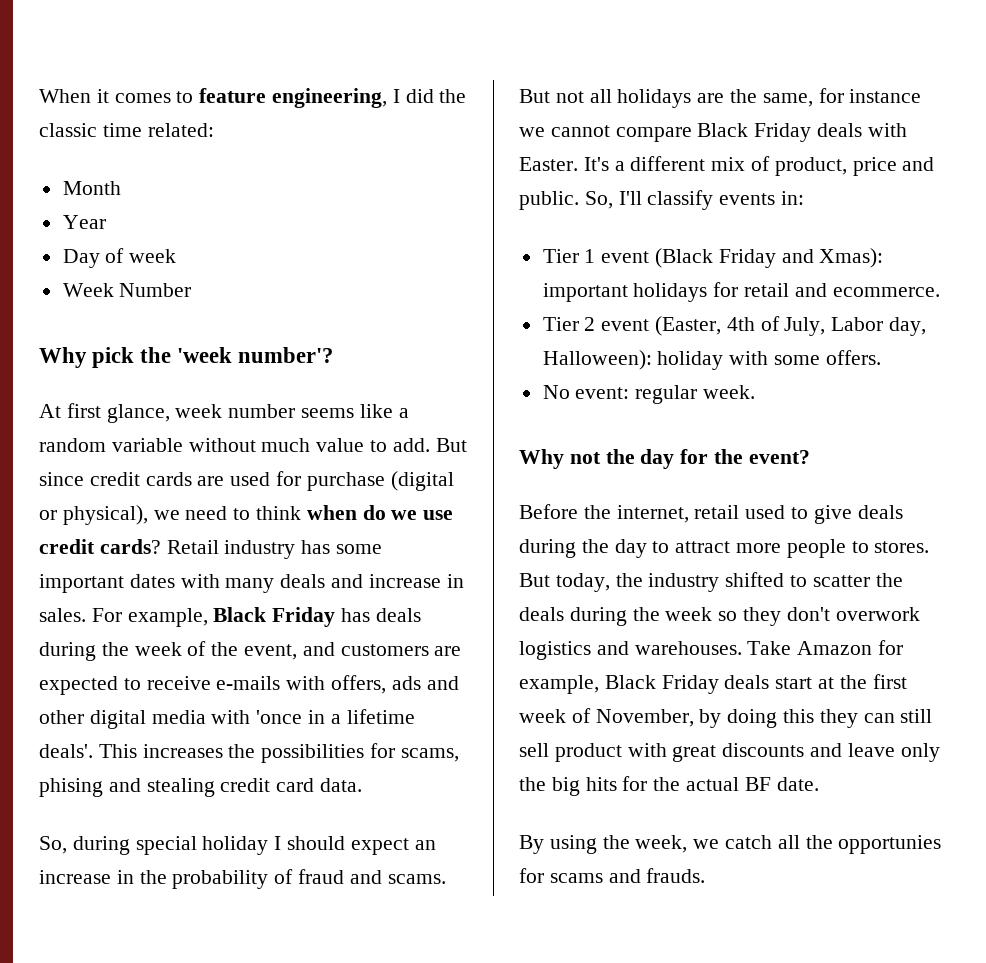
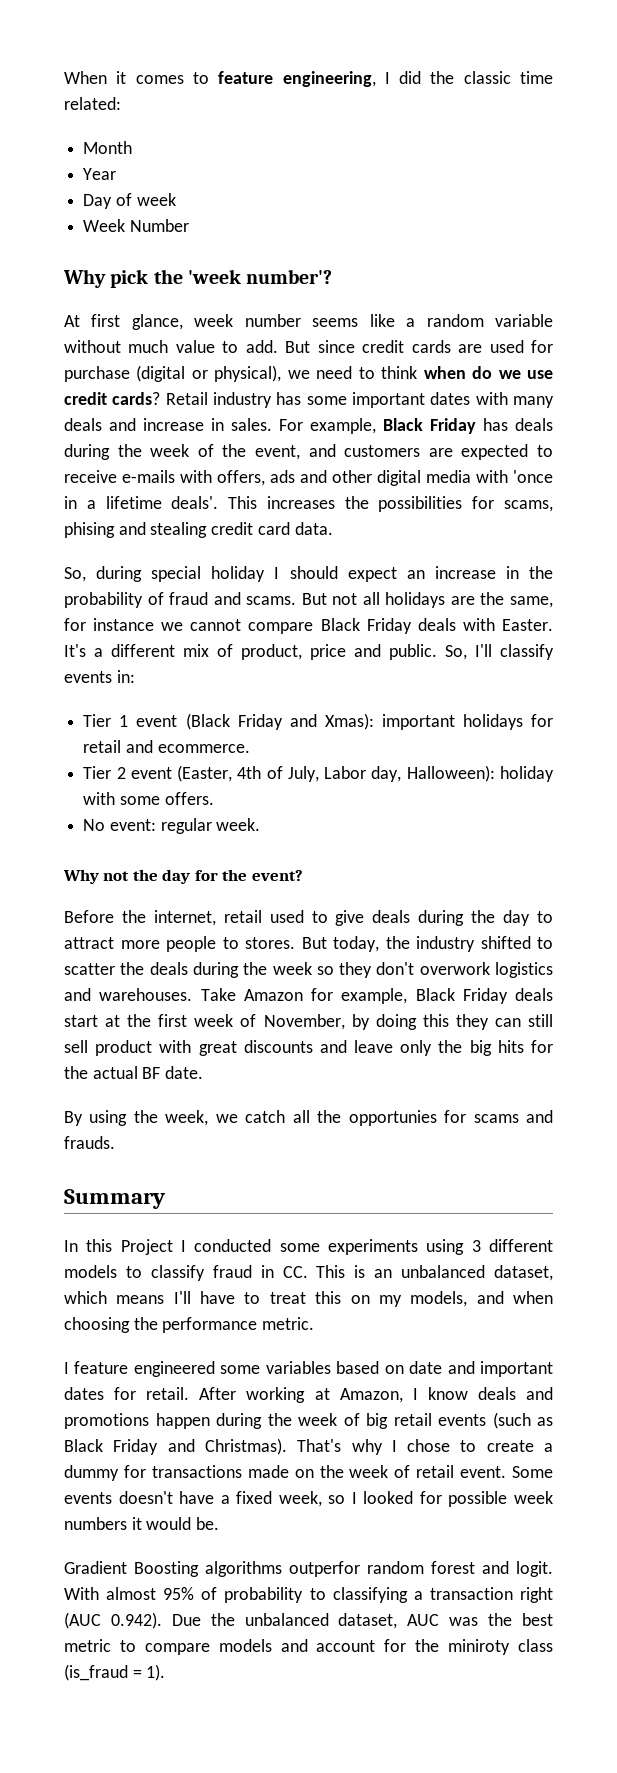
(706, 875) none -> [64,1189,165,1209] [64,1239,553,1255] [64,1265,553,1281] [64,1291,554,1307] [64,1317,315,1333] [64,1361,554,1377] [64,1387,554,1403] [64,1412,553,1429] [64,1438,554,1455] [64,1465,553,1481] [64,1491,553,1507] [64,1517,220,1530] [64,1561,553,1577] [64,1587,553,1603] [64,1612,554,1629] [64,1639,554,1655] [64,1664,166,1681] // Summary // In this Project I conducted some experiments using 3 different models to classify fraud in CC. This is an unbalanced dataset, which means I'll have to treat this on my models, and when choosing the performance metric. // I feature engineered some variables based on date and important dates for retail. After working at Amazon, I know deals and promotions happen during the week of big retail events (such as Black Friday and Christmas). That's why I chose to create a dummy for transactions made on the week of retail event. Some events doesn't have a fixed week, so I looked for possible week numbers it would be. // Gradient Boosting algorithms outperfor random forest and logit. With almost 95% of probability to classifying a transaction right (AUC 0.942). Due the unbalanced dataset, AUC was the best metric to compare models and account for the miniroty class (is_fraud = 1).

